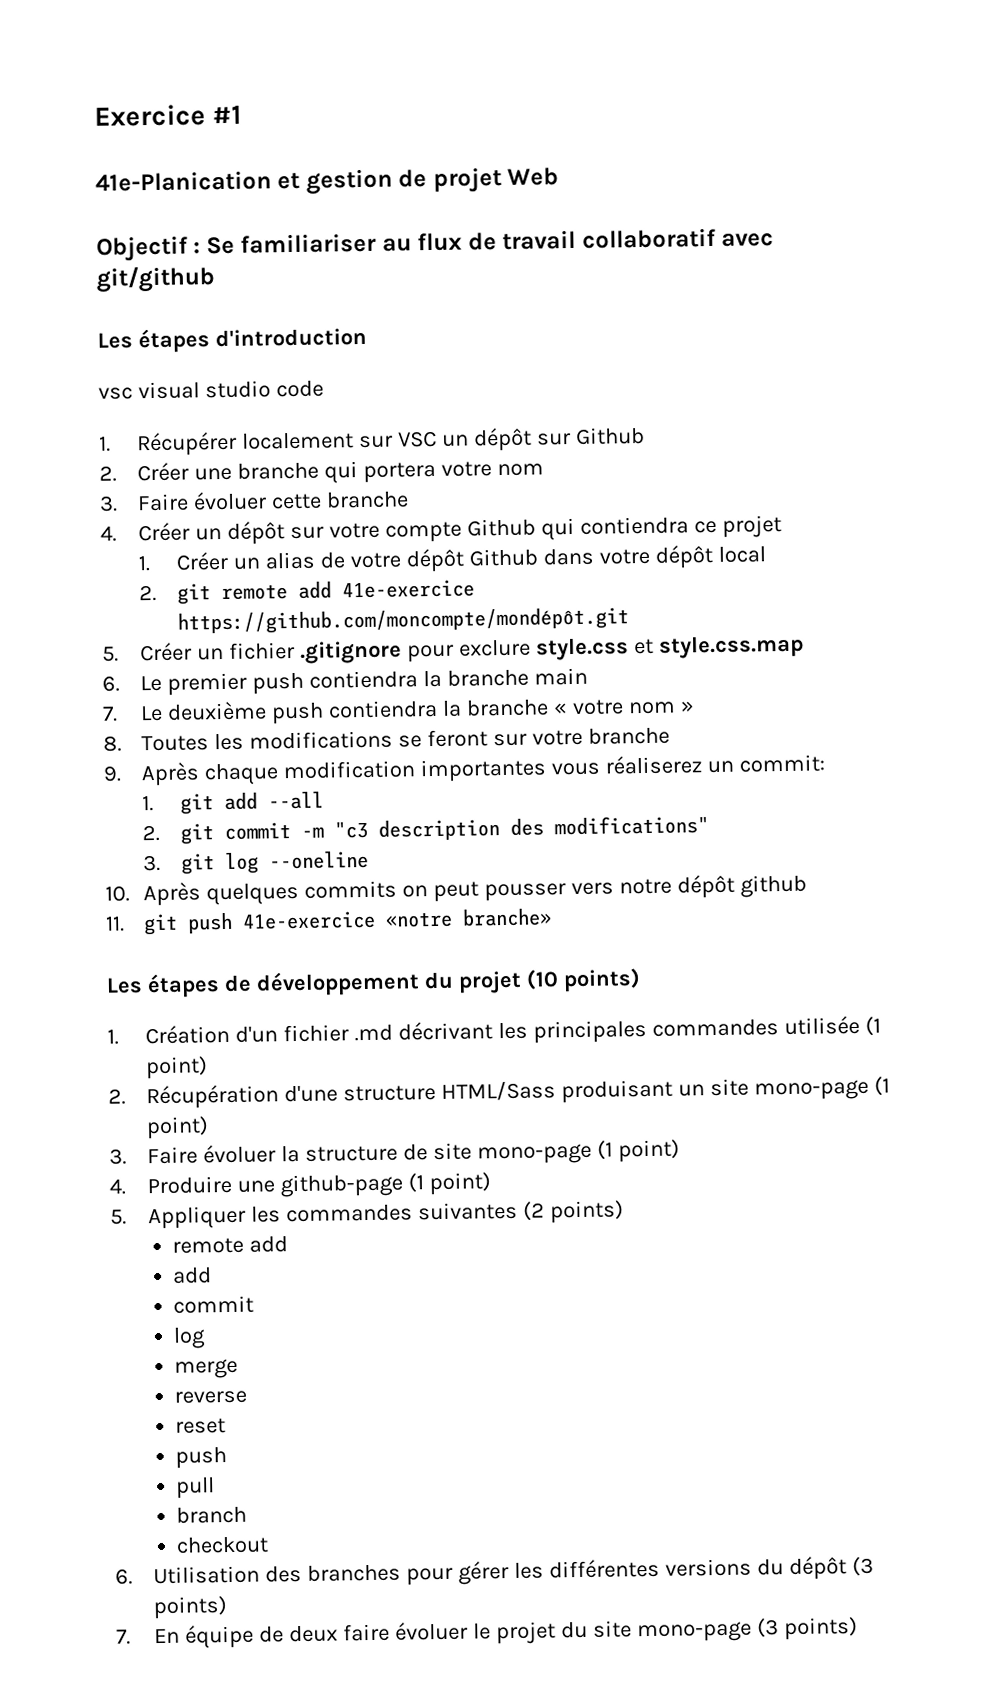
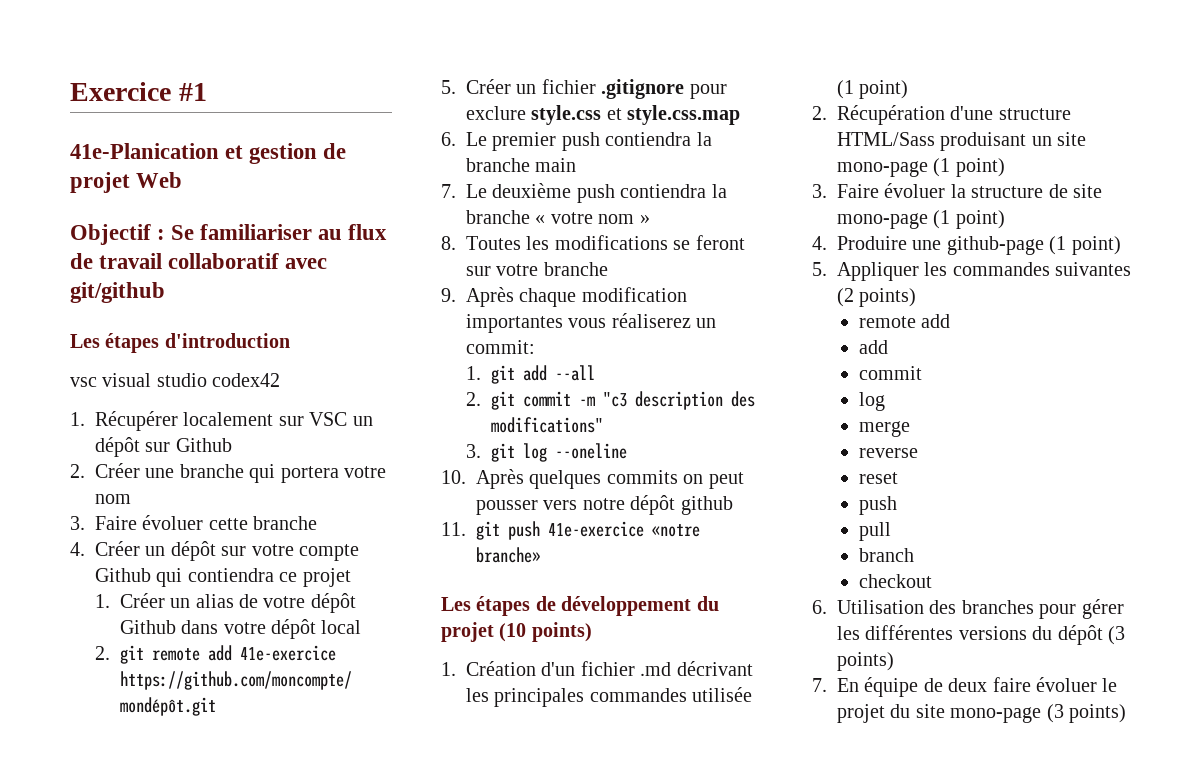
[275,380,324,398] code -> [212,373,281,387] codex42

